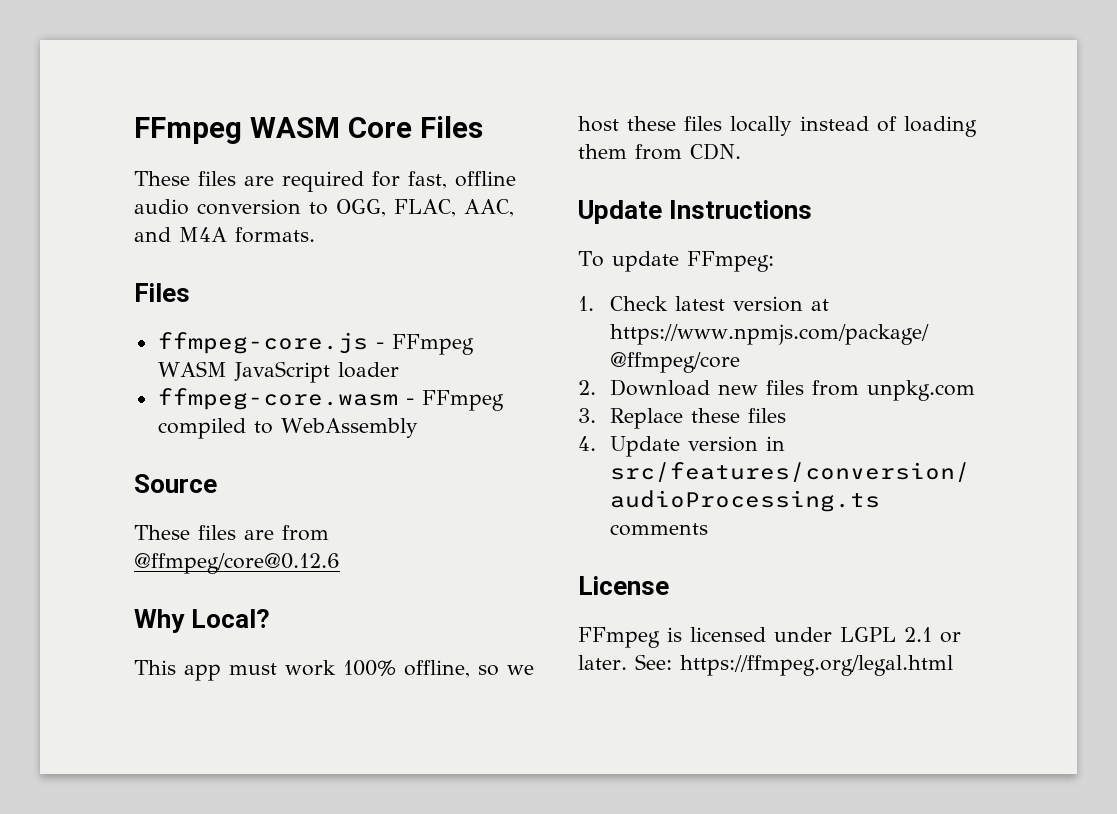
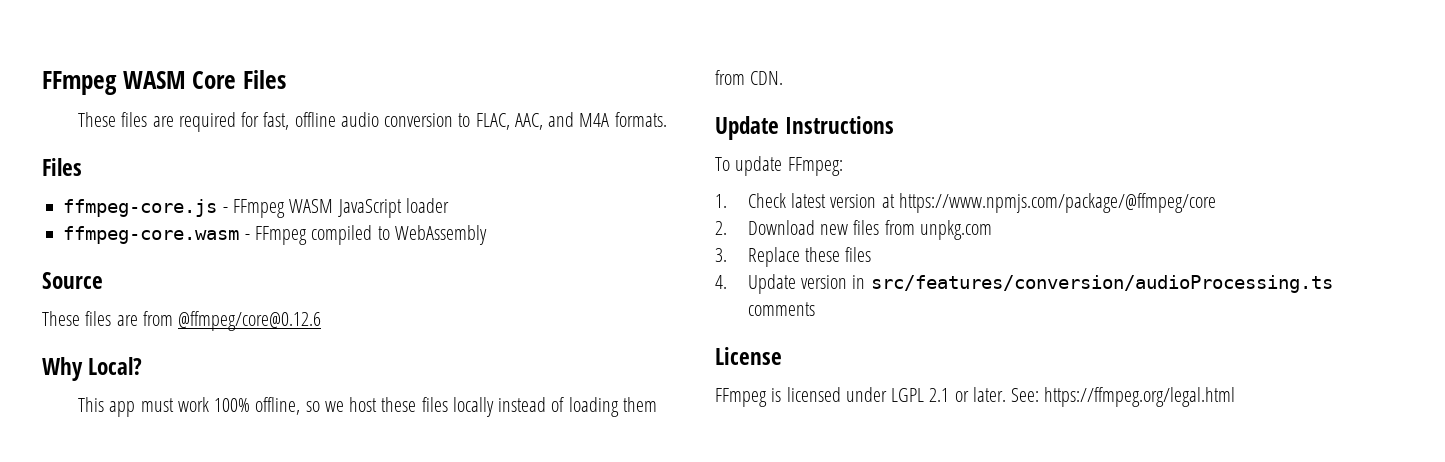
[336,199,386,217] OGG, -> (471, 120) none

